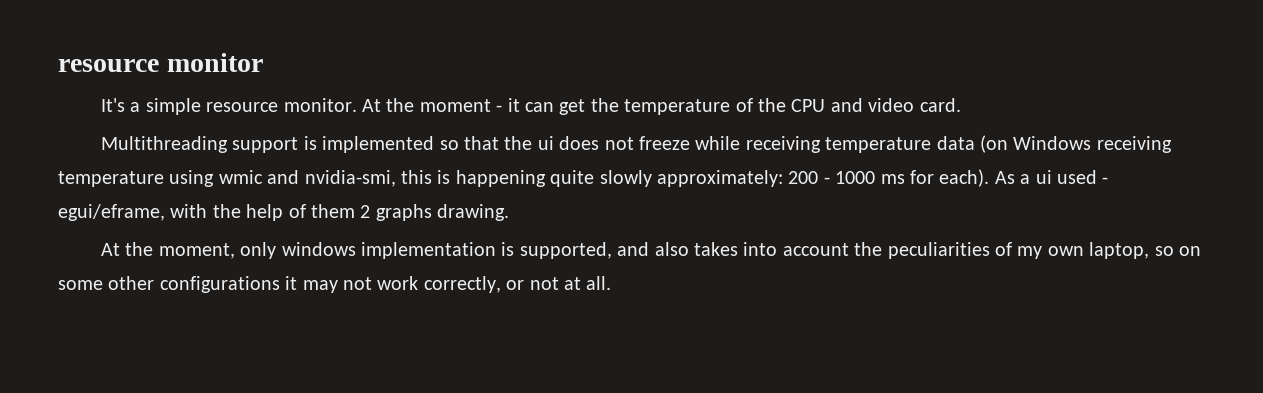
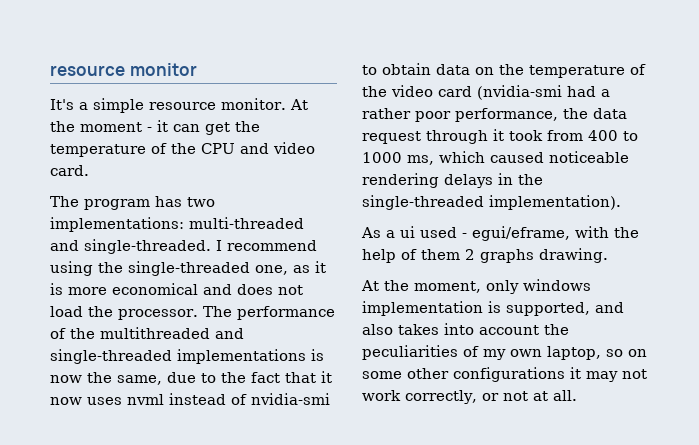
[100,135,1172,153] [58,169,990,187] Multithreading support is implemented so that the ui does not freeze while receiving temperature data (on Windows receiving temperature using wmic and nvidia-smi, this is happening quite slowly approximately: 200 - 1000 ms for each). -> [50,196,215,210] [50,217,304,232] [50,239,317,254] [50,261,326,276] [50,283,303,295] [50,306,335,320] [50,327,244,339] [50,349,324,364] [50,371,332,385] [50,393,330,405] [362,63,646,78] [362,85,610,100] [362,108,627,122] [362,129,638,144] [362,151,629,165] [362,173,543,188] [362,195,621,210] The program has two implementations: multi-threaded and single-threaded. I recommend using the single-threaded one, as it is more economical and does not load the processor. The performance of the multithreaded and single-threaded implementations is now the same, due to the fact that it now uses nvml instead of nvidia-smi to obtain data on the temperature of the video card (nvidia-smi had a rather poor performance, the data request through it took from 400 to 1000 ms, which caused noticeable rendering delays in the single-threaded implementation). //

